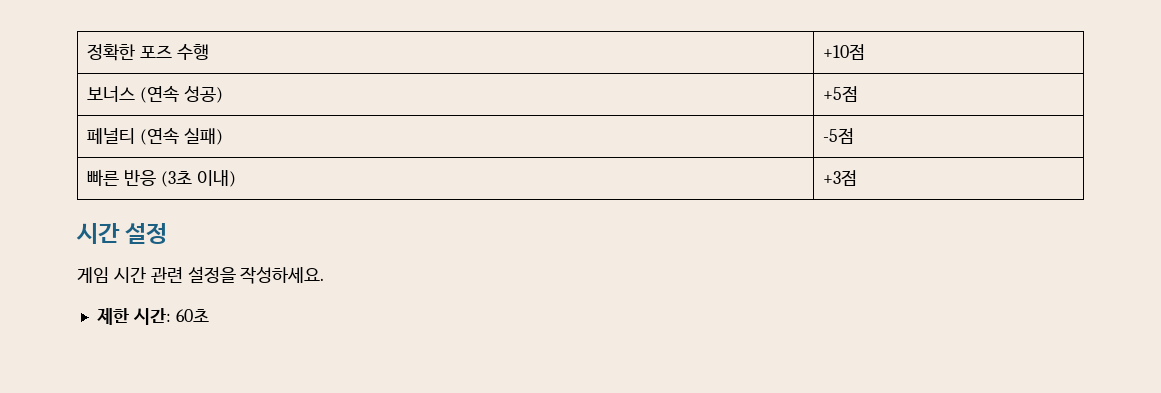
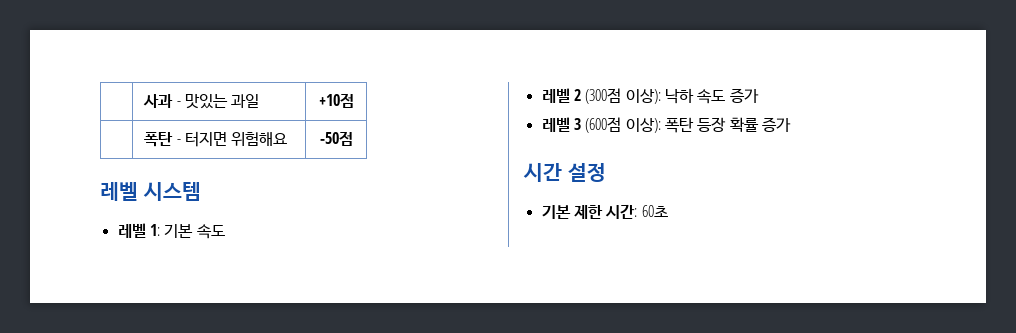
[87,44,210,61] [823,44,866,60] [87,86,224,103] [823,86,859,102] [87,128,224,145] [823,128,855,144] [87,169,236,187] [823,170,858,186] [76,223,168,244] [77,266,325,284] 정확한 포즈 수행 | +10점 // 보너스 (연속 성공) | +5점 // 페널티 (연속 실패) | -5점 // 빠른 반응 (3초 이내) | +3점 // 시간 설정 // 게임 시간 관련 설정을 작성하세요. // -> [143,94,260,109] [318,93,354,108] [144,131,288,147] [319,131,353,146] [100,182,201,201] [117,223,225,239] [541,88,759,104] [541,117,791,133] [523,163,606,182] [541,205,571,219] | 사과 - 맛있는 과일 | +10점 // | 폭탄 - 터지면 위험해요 | -50점 // 레벨 시스템 // 레벨 1: 기본 속도 // 레벨 2 (300점 이상): 낙하 속도 증가 // 레벨 3 (600점 이상): 폭탄 등장 확률 증가 // 시간 설정 // 기본

